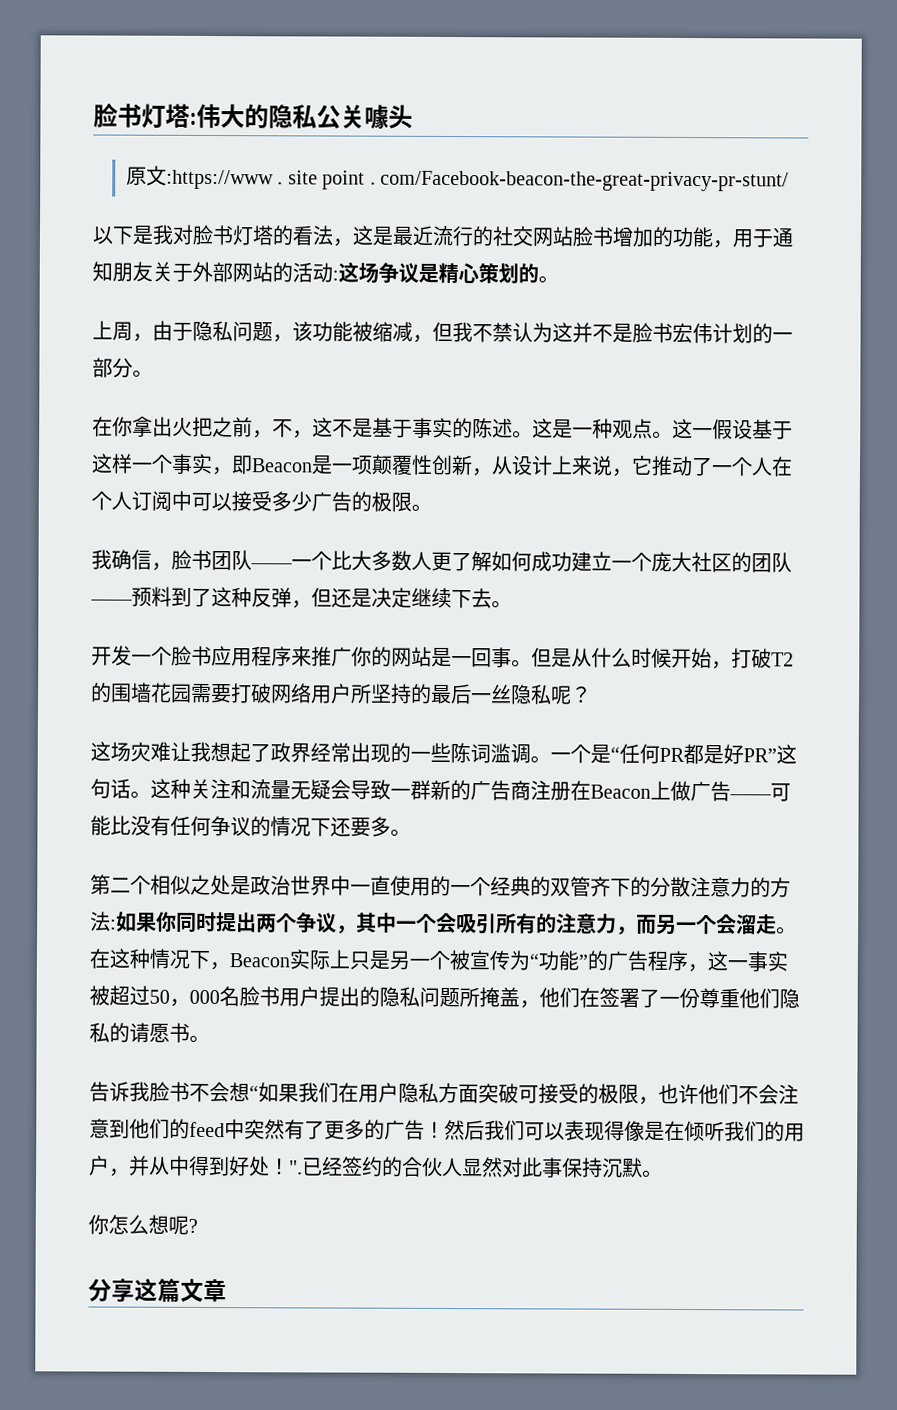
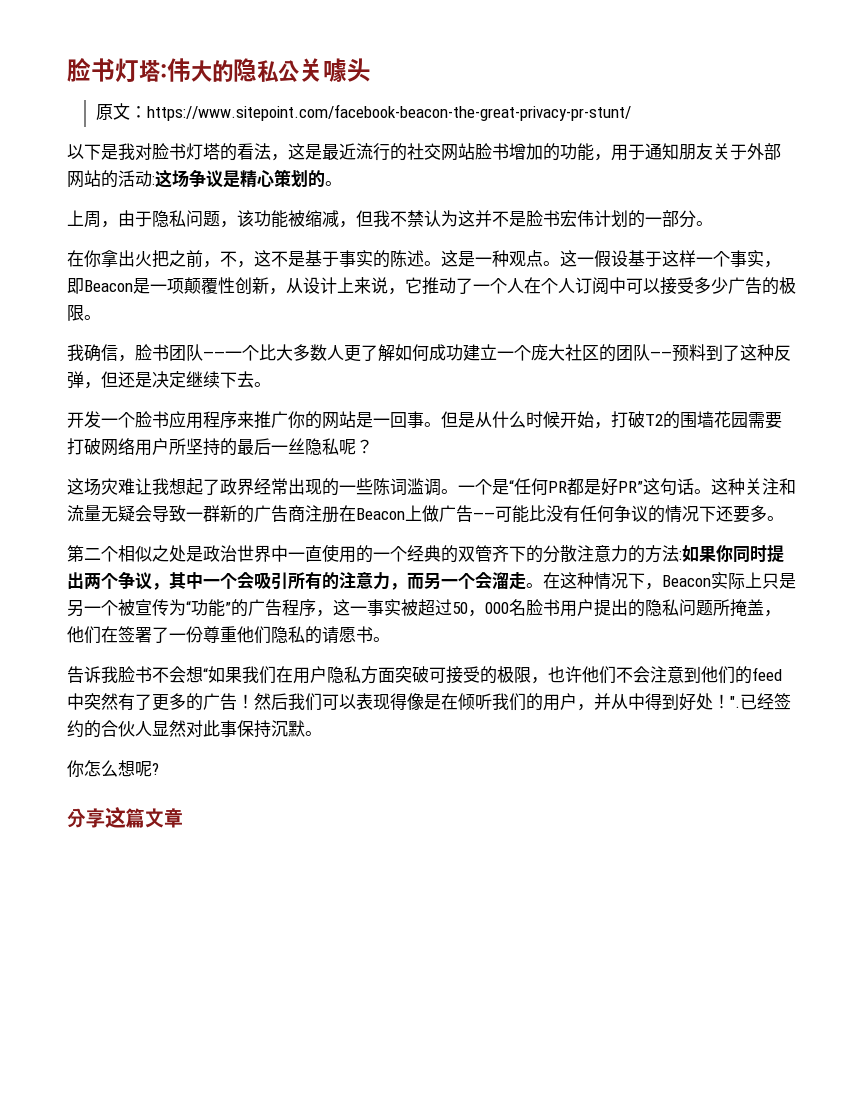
[165,169,789,192] :https://www . site point . com/Facebook-beacon-the-great-privacy-pr-stunt/ -> [129,104,631,121] ：https://www.sitepoint.com/facebook-beacon-the-great-privacy-pr-stunt/

